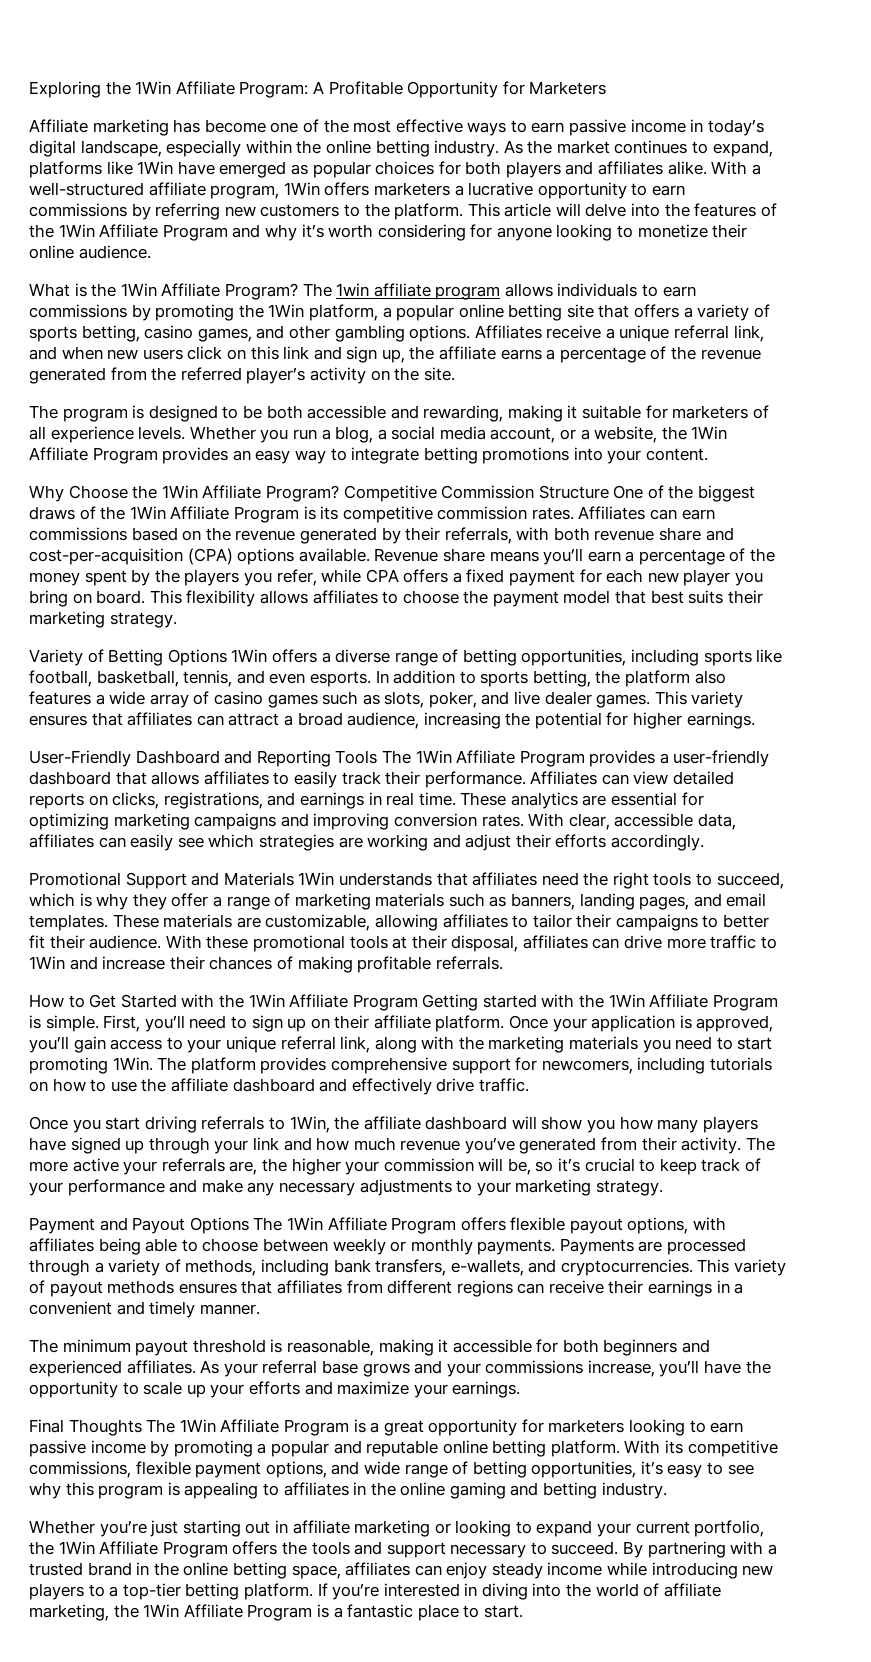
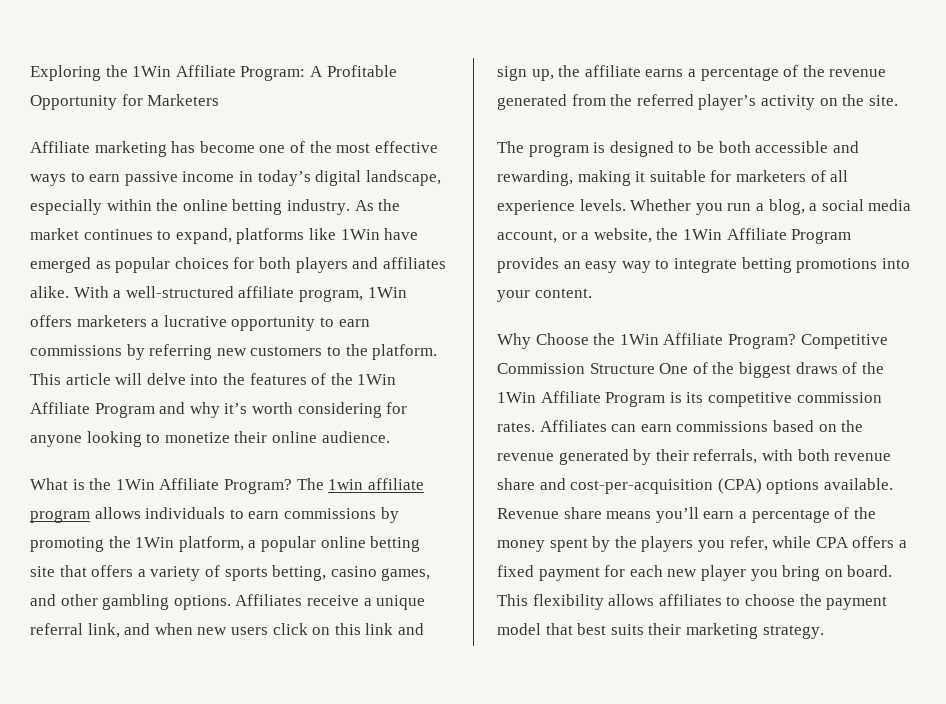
[29,649,783,666] [29,670,726,687] [29,691,744,708] [29,712,755,729] [29,750,770,767] [29,771,735,788] [29,792,704,809] [29,813,736,830] [29,834,705,851] [29,872,784,889] [29,893,767,910] [29,914,770,931] [29,935,777,952] [29,956,503,973] [29,994,778,1011] [29,1015,774,1032] [29,1036,773,1053] [29,1057,772,1074] [29,1078,529,1095] [29,1116,758,1133] [29,1137,775,1154] [29,1158,762,1175] [29,1179,663,1196] [29,1217,727,1234] [29,1238,747,1255] [29,1259,787,1276] [29,1280,744,1297] [29,1301,260,1318] [29,1339,711,1356] [29,1360,771,1377] [29,1381,521,1398] [29,1419,744,1436] [29,1440,778,1457] [29,1461,754,1478] [29,1482,667,1499] [29,1520,765,1537] [29,1541,777,1558] [29,1562,774,1579] [29,1583,721,1600] [29,1604,523,1621] // Variety of Betting Options 1Win offers a diverse range of betting opportunities, including sports like football, basketball, tennis, and even esports. In addition to sports betting, the platform also features a wide array of casino games such as slots, poker, and live dealer games. This variety ensures that affiliates can attract a broad audience, increasing the potential for higher earnings. // User-Friendly Dashboard and Reporting Tools The 1Win Affiliate Program provides a user-friendly dashboard that allows affiliates to easily track their performance. Affiliates can view detailed reports on clicks, registrations, and earnings in real time. These analytics are essential for optimizing marketing campaigns and improving conversion rates. With clear, accessible data, affiliates can easily see which strategies are working and adjust their efforts accordingly. // Promotional Support and Materials 1Win understands that affiliates need the right tools to succeed, which is why they offer a range of marketing materials such as banners, landing pages, and email templates. These materials are customizable, allowing affiliates to tailor their campaigns to better fit their audience. With these promotional tools at their disposal, affiliates can drive more traffic to 1Win and increase their chances of making profitable referrals. // How to Get Started with the 1Win Affiliate Program Getting started with the 1Win Affiliate Program is simple. First, you’ll need to sign up on their affiliate platform. Once your application is approved, you’ll gain access to your unique referral link, along with the marketing materials you need to start promoting 1Win. The platform provides comprehensive support for newcomers, including tutorials on how to use the affiliate dashboard and effectively drive traffic. // Once you start driving referrals to 1Win, the affiliate dashboard will show you how many players have signed up through your link and how much revenue you’ve generated from their activity. The more active your referrals are, the higher your commission will be, so it’s crucial to keep track of your performance and make any necessary adjustments to your marketing strategy. // Payment and Payout Options The 1Win Affiliate Program offers flexible payout options, with affiliates being able to choose between weekly or monthly payments. Payments are processed through a variety of methods, including bank transfers, e-wallets, and cryptocurrencies. This variety of payout methods ensures that affiliates from different regions can receive their earnings in a convenient and timely manner. // The minimum payout threshold is reasonable, making it accessible for both beginners and experienced affiliates. As your referral base grows and your commissions increase, you’ll have the opportunity to scale up your efforts and maximize your earnings. // Final Thoughts The 1Win Affiliate Program is a great opportunity for marketers looking to earn passive income by promoting a popular and reputable online betting platform. With its competitive commissions, flexible payment options, and wide range of betting opportunities, it’s easy to see why this program is appealing to affiliates in the online gaming and betting industry. // Whether you’re just starting out in affiliate marketing or looking to expand your current portfolio, the 1Win Affiliate Program offers the tools and support necessary to succeed. By partnering with a trusted brand in the online betting space, affiliates can enjoy steady income while introducing new players to a top-tier betting platform. If you’re interested in diving into the world of affiliate marketing, the 1Win Affiliate Program is a fantastic place to start. -> (824, 632) none

